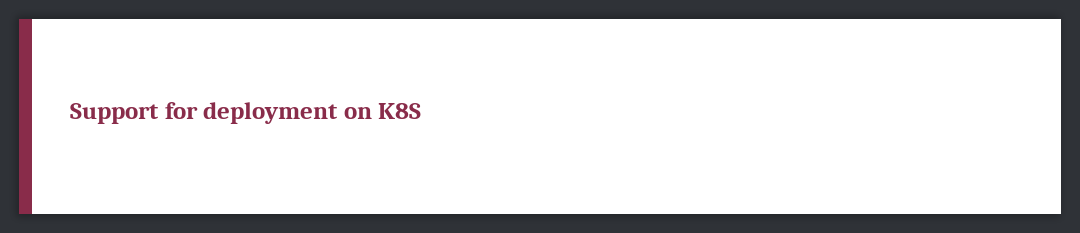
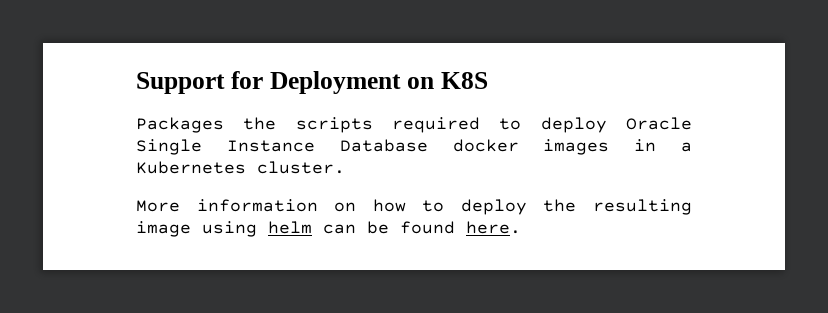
[203,102,339,124] deployment -> [269,71,401,94] Deployment
(422, 111) none -> [136,117,692,133] [136,139,692,155] [136,161,345,174] [136,199,692,215] [136,221,521,237] // Packages the scripts required to deploy Oracle Single Instance Database docker images in a Kubernetes cluster. // More information on how to deploy the resulting image using helm can be found here.

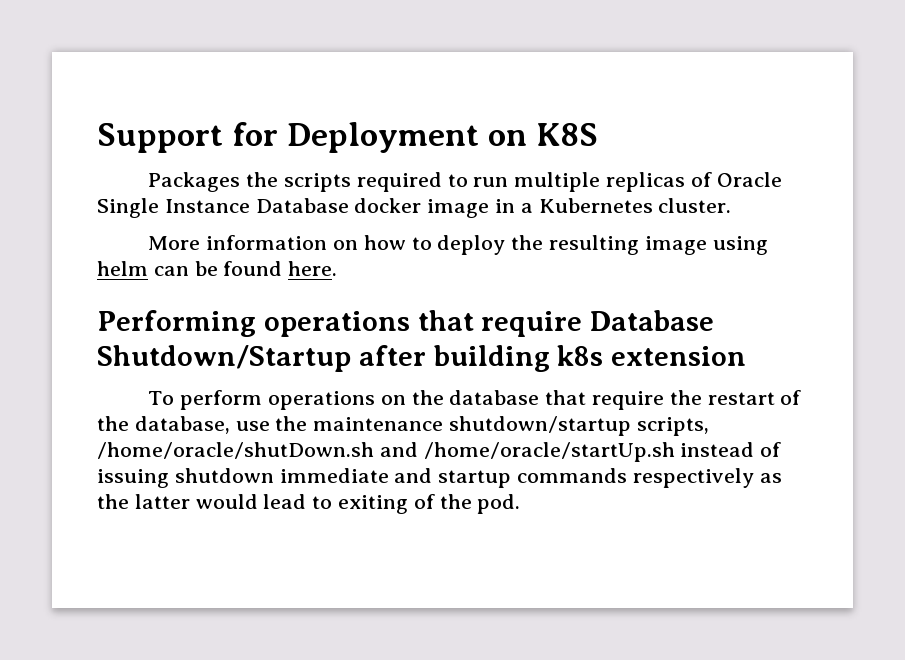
[540,117,607,133] deploy -> [473,172,712,192] run multiple replicas of
[543,139,610,155] images -> [427,199,490,218] image
(521, 227) none -> [97,310,715,337] [97,345,747,372] [148,390,802,410] [97,416,709,436] [97,442,782,462] [97,468,782,488] [97,494,521,514] // Performing operations that require Database Shutdown/Startup after building k8s extension // To perform operations on the database that require the restart of the database, use the maintenance shutdown/startup scripts, /home/oracle/shutDown.sh and /home/oracle/startUp.sh instead of issuing shutdown immediate and startup commands respectively as the latter would lead to exiting of the pod.

